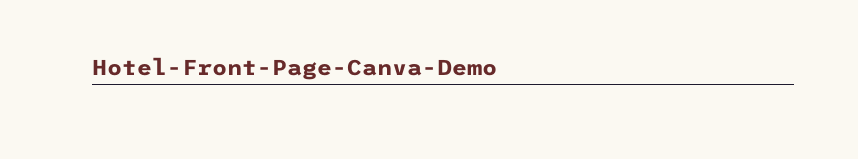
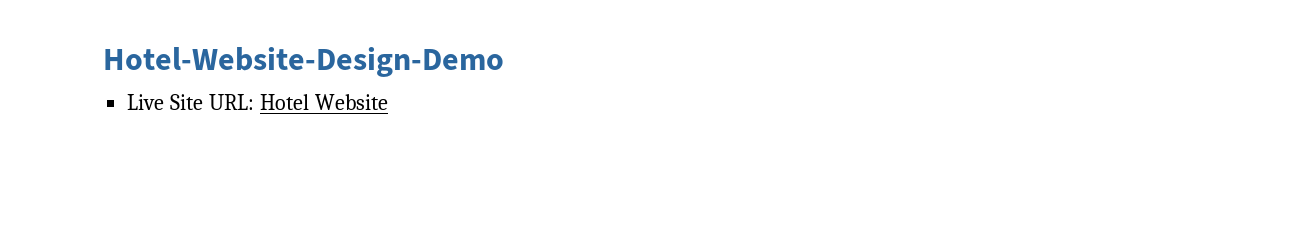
[92,57,497,80] Hotel-Front-Page-Canva-Demo -> [103,47,504,77] [127,94,388,110] Hotel-Website-Design-Demo // Live Site URL: Hotel Website

